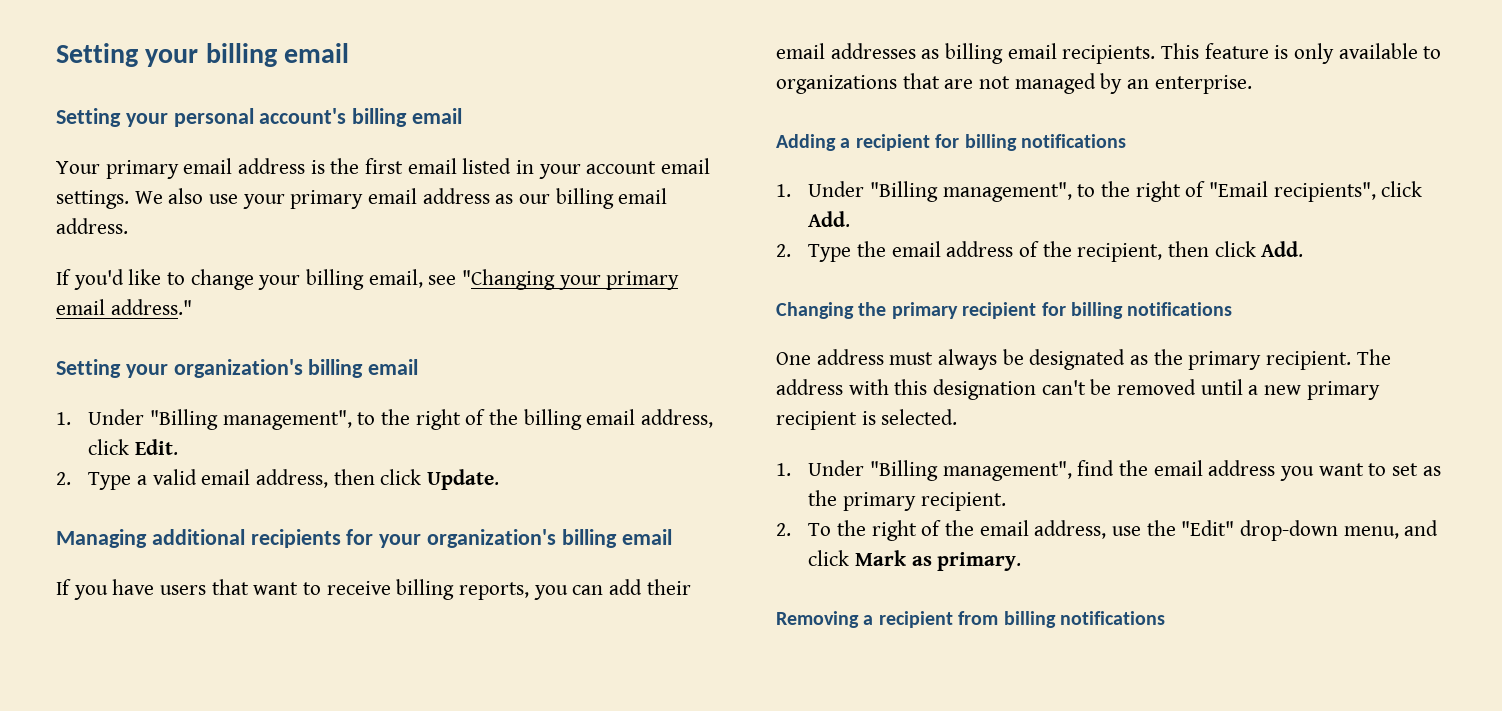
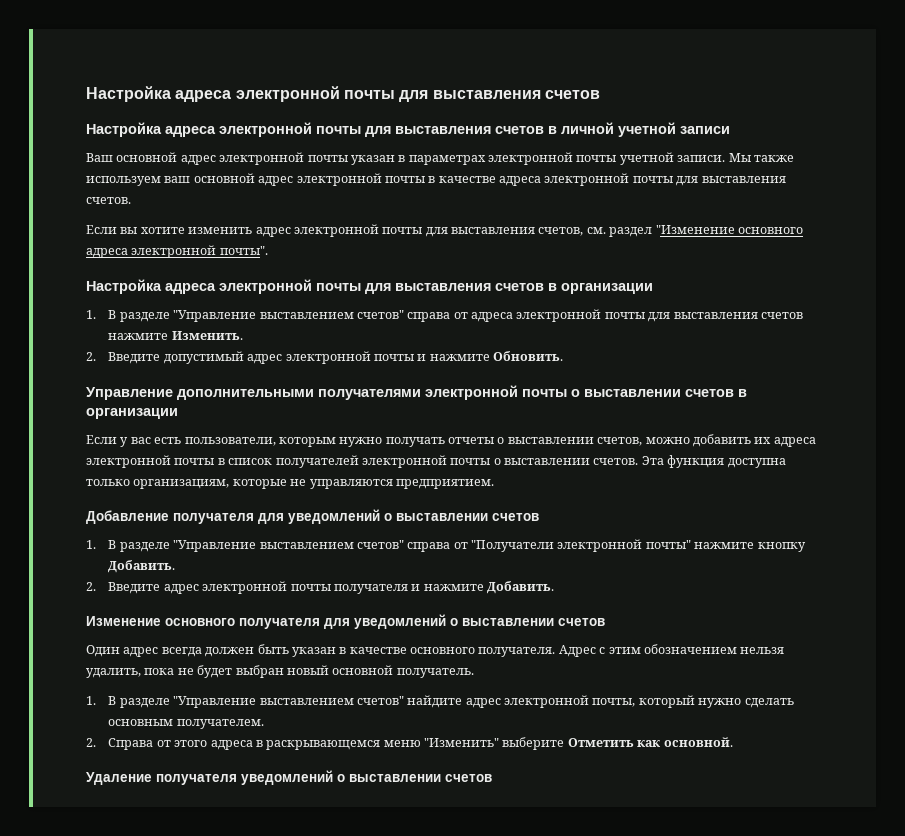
[56,43,350,67] [56,108,463,127] [56,158,711,179] [56,188,668,209] [56,218,128,234] [56,269,680,290] [56,299,192,315] [56,359,419,378] [56,409,713,430] [88,439,178,455] [56,469,499,490] [56,529,672,548] [56,579,691,600] [776,43,1442,64] [776,73,1252,94] [776,134,1126,151] [776,181,1423,202] [808,211,851,227] [776,241,1304,262] [776,302,1233,319] [776,349,1391,370] [776,379,1380,400] [776,409,958,430] [776,460,1441,481] [808,490,1006,511] [776,520,1439,541] [808,550,1022,571] [776,611,1165,628] Setting your billing email // Setting your personal account's billing email // Your primary email address is the first email listed in your account email settings. We also use your primary email address as our billing email address. // If you'd like to change your billing email, see "Changing your primary email address." // Setting your organization's billing email // 1. Under "Billing management", to the right of the billing email address, click Edit. // 2. Type a valid email address, then click Update. // Managing additional recipients for your organization's billing email // If you have users that want to receive billing reports, you can add their email addresses as billing email recipients. This feature is only available to organizations that are not managed by an enterprise. // Adding a recipient for billing notifications // 1. Under "Billing management", to the right of "Email recipients", click Add. // 2. Type the email address of the recipient, then click Add. // Changing the primary recipient for billing notifications // One address must always be designated as the primary recipient. The address with this designation can't be removed until a new primary recipient is selected. // 1. Under "Billing management", find the email address you want to set as the primary recipient. // 2. To the right of the email address, use the "Edit" drop-down menu, and click Mark as primary. // Removing a recipient from billing notifications -> [86,86,600,102] [86,122,730,137] [86,152,794,165] [86,173,786,186] [86,197,131,204] [86,224,803,237] [86,245,268,258] [86,279,653,294] [86,309,803,322] [108,331,243,340] [86,351,564,364] [86,385,747,400] [86,408,178,419] [86,434,816,447] [86,455,786,468] [86,479,494,489] [86,509,539,524] [86,539,806,552] [108,560,176,573] [86,581,555,594] [86,614,605,629] [86,644,785,657] [86,665,474,678] [86,695,794,708] [108,719,264,729] [86,737,733,750] [86,770,492,785] Настройка адреса электронной почты для выставления счетов // Настройка адреса электронной почты для выставления счетов в личной учетной записи // Ваш основной адрес электронной почты указан в параметрах электронной почты учетной записи. Мы также используем ваш основной адрес электронной почты в качестве адреса электронной почты для выставления счетов. // Если вы хотите изменить адрес электронной почты для выставления счетов, см. раздел "Изменение основного адреса электронной почты". // Настройка адреса электронной почты для выставления счетов в организации // 1. В разделе "Управление выставлением счетов" справа от адреса электронной почты для выставления счетов нажмите Изменить. // 2. Введите допустимый адрес электронной почты и нажмите Обновить. // Управление дополнительными получателями электронной почты о выставлении счетов в организации // Если у вас есть пользователи, которым нужно получать отчеты о выставлении счетов, можно добавить их адреса электронной почты в список получателей электронной почты о выставлении счетов. Эта функция доступна только организациям, которые не управляются предприятием. // Добавление получателя для уведомлений о выставлении счетов // 1. В разделе "Управление выставлением счетов" справа от "Получатели электронной почты" нажмите кнопку Добавить. // 2. Введите адрес электронной почты получателя и нажмите Добавить. // Изменение основного получателя для уведомлений о выставлении счетов // Один адрес всегда должен быть указан в качестве основного получателя. Адрес с этим обозначением нельзя удалить, пока не будет выбран новый основной получатель. // 1. В разделе "Управление выставлением счетов" найдите адрес электронной почты, который нужно сделать основным получателем. // 2. Справа от этого адреса в раскрывающемся меню "Изменить" выберите Отметить как основной. // Удаление получателя уведомлений о выставлении счетов

